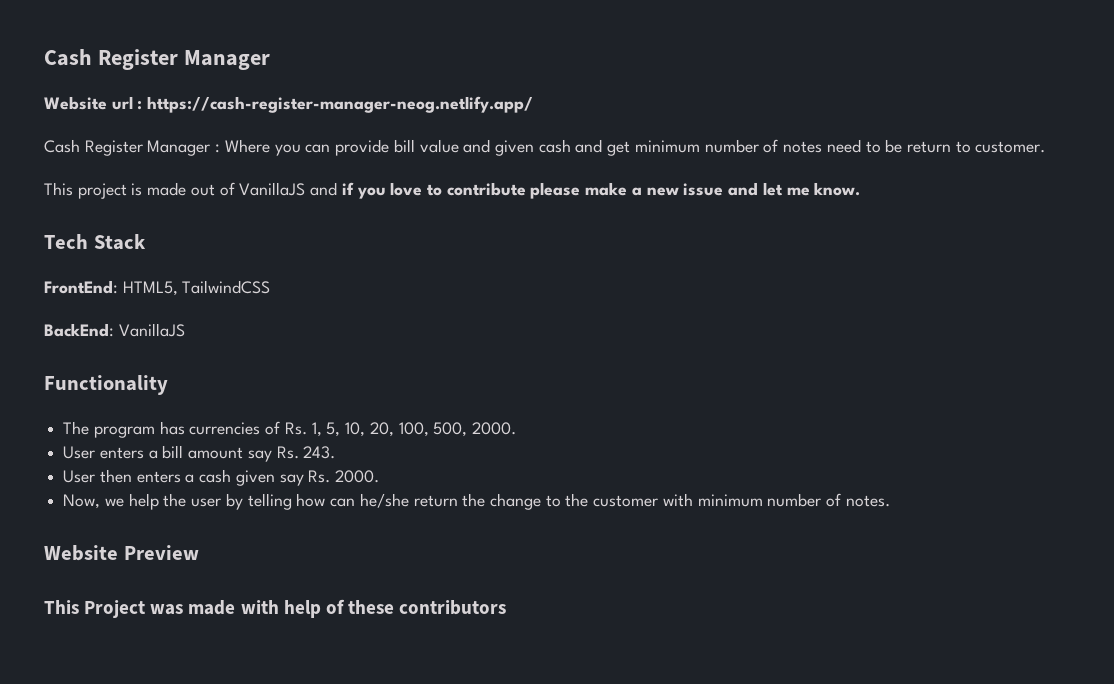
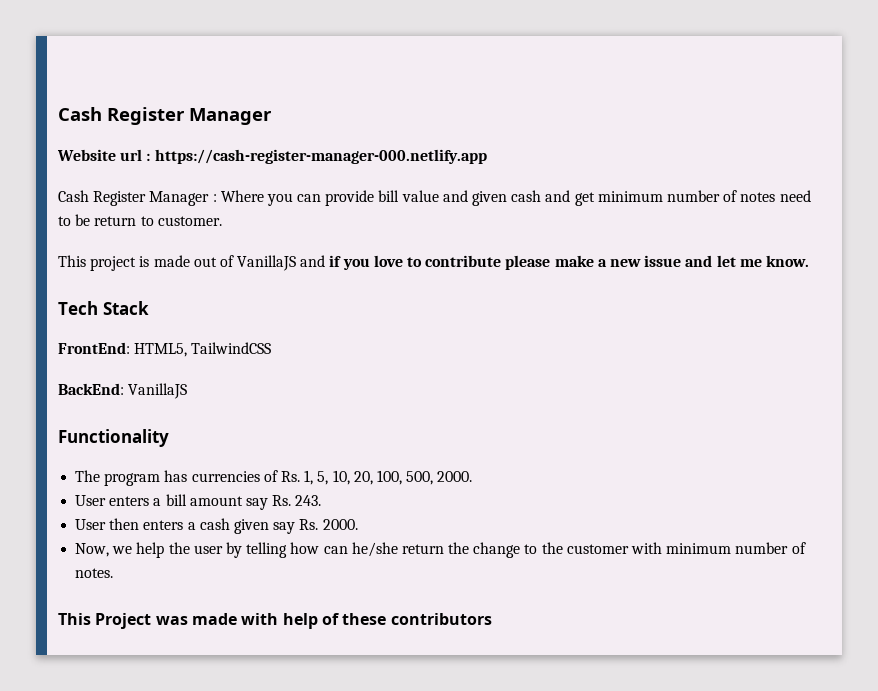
[147,96,534,113] https://cash-register-manager-neog.netlify.app/ -> [154,149,487,164] https://cash-register-manager-000.netlify.app
[44,545,199,561] // Website Preview -> (114, 573) none

